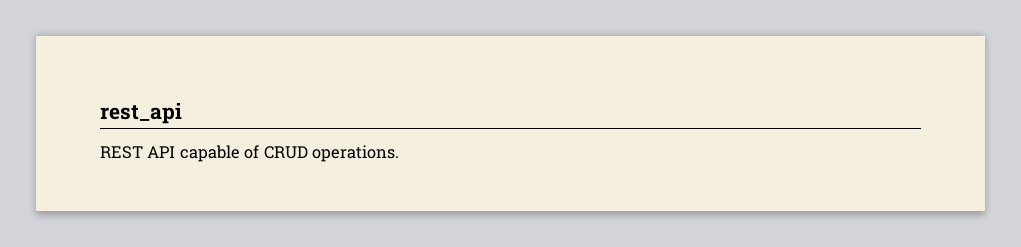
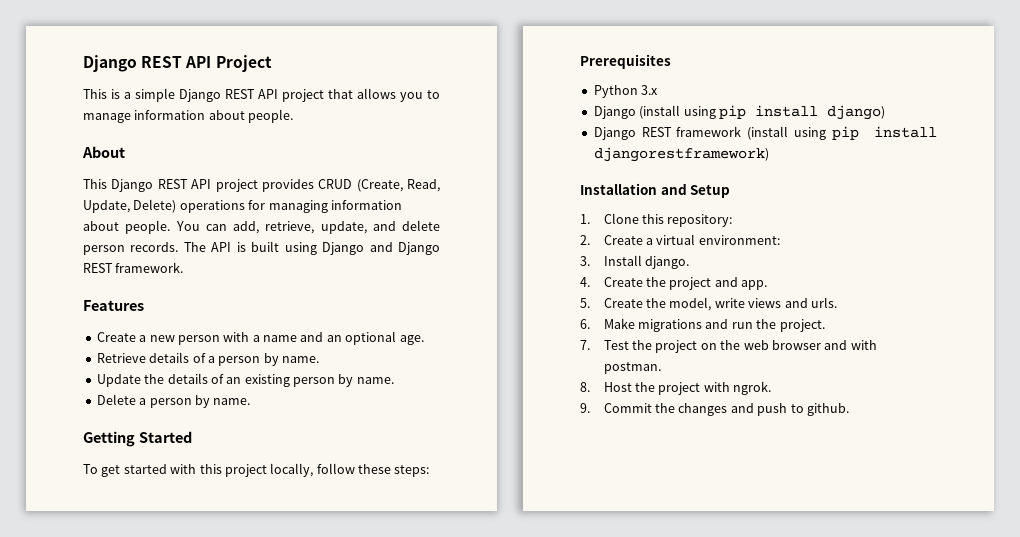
[100,103,182,124] [100,145,400,162] rest_api // REST API capable of CRUD operations. -> [83,55,272,72] [83,88,440,102] [83,109,294,123] [82,146,125,158] [83,179,440,192] [83,199,402,213] [83,220,440,234] [83,241,441,255] [83,262,184,273] [83,300,144,311] [96,331,424,345] [96,352,319,366] [96,373,394,387] [96,394,251,408] [83,431,192,447] [83,463,430,477] [580,54,671,69] [593,85,659,98] [593,105,885,120] [593,126,937,140] [593,147,769,162] [580,183,731,198] [580,213,733,227] [580,234,780,245] [580,255,690,269] [580,277,768,290] [580,297,837,311] [580,318,825,332] [580,340,877,353] [603,362,661,374] [580,381,772,395] [580,403,849,416] Django REST API Project // This is a simple Django REST API project that allows you to manage information about people. // About // This Django REST API project provides CRUD (Create, Read, Update, Delete) operations for managing information about people. You can add, retrieve, update, and delete person records. The API is built using Django and Django REST framework. // Features // Create a new person with a name and an optional age. // Retrieve details of a person by name. // Update the details of an existing person by name. // Delete a person by name. // Getting Started // To get started with this project locally, follow these steps: // Prerequisites // Python 3.x // Django (install using pip install django) // Django REST framework (install using pip install djangorestframework) // Installation and Setup // 1. Clone this repository: // 2. Create a virtual environment: // 3. Install django. // 4. Create the project and app. // 5. Create the model, write views and urls. // 6. Make migrations and run the project. // 7. Test the project on the web browser and with postman. // 8. Host the project with ngrok. // 9. Commit the changes and push to github.

